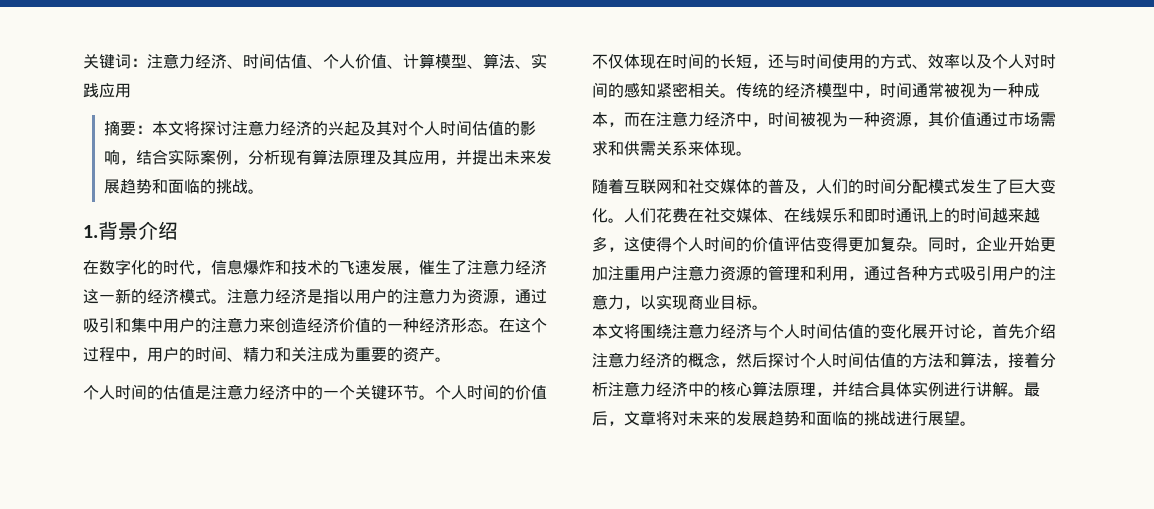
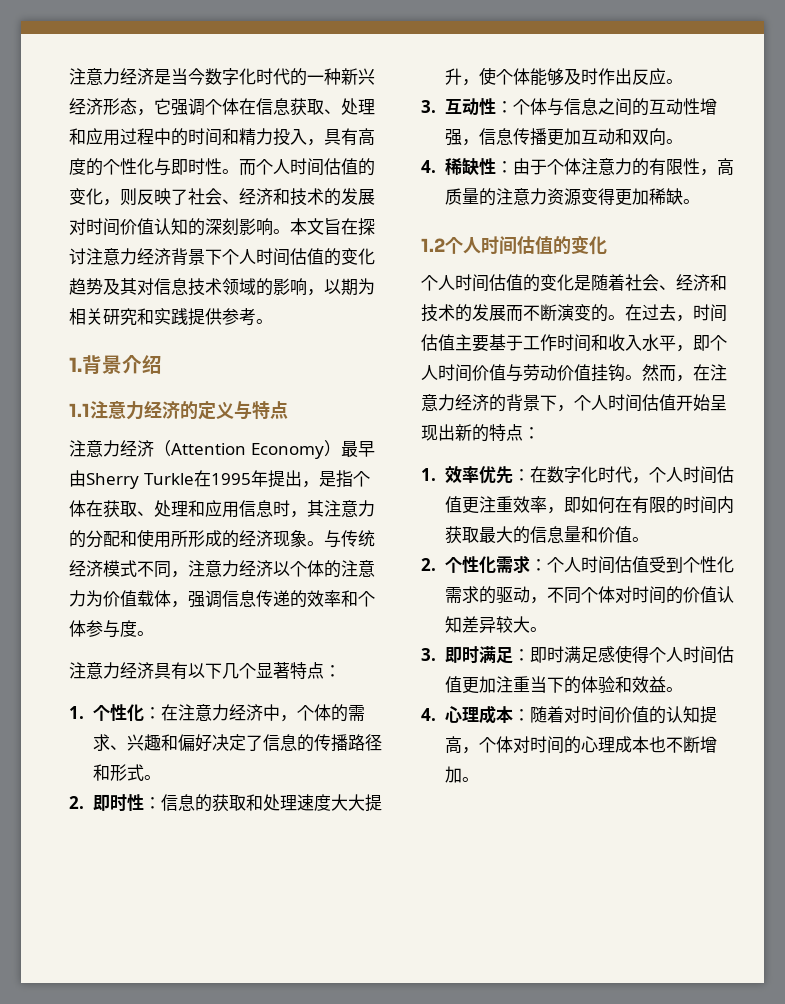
[83,53,547,69] [83,83,131,98] [103,120,536,136] [103,149,552,165] [103,179,264,194] [83,221,178,240] [83,259,547,275] [83,288,547,304] [83,317,547,333] [83,346,451,362] [83,384,547,400] [592,53,1056,69] [592,82,1040,98] [592,111,1056,127] [592,140,752,156] [592,178,1056,194] [592,207,1040,223] [592,236,1056,252] [592,265,1056,281] [592,294,768,310] [592,323,1056,339] [592,352,1056,368] [592,381,1040,397] [592,410,960,426] 关键词：注意力经济、时间估值、个人价值、计算模型、算法、实践应用 // 摘要：本文将探讨注意力经济的兴起及其对个人时间估值的影响，结合实际案例，分析现有算法原理及其应用，并提出未来发展趋势和面临的挑战。 // 1.背景介绍 // 在数字化的时代，信息爆炸和技术的飞速发展，催生了注意力经济这一新的经济模式。注意力经济是指以用户的注意力为资源，通过吸引和集中用户的注意力来创造经济价值的一种经济形态。在这个过程中，用户的时间、精力和关注成为重要的资产。 // 个人时间的估值是注意力经济中的一个关键环节。个人时间的价值不仅体现在时间的长短，还与时间使用的方式、效率以及个人对时间的感知紧密相关。传统的经济模型中，时间通常被视为一种成本，而在注意力经济中，时间被视为一种资源，其价值通过市场需求和供需关系来体现。 // 随着互联网和社交媒体的普及，人们的时间分配模式发生了巨大变化。人们花费在社交媒体、在线娱乐和即时通讯上的时间越来越多，这使得个人时间的价值评估变得更加复杂。同时，企业开始更加注重用户注意力资源的管理和利用，通过各种方式吸引用户的注意力，以实现商业目标。 // 本文将围绕注意力经济与个人时间估值的变化展开讨论，首先介绍注意力经济的概念，然后探讨个人时间估值的方法和算法，接着分析注意力经济中的核心算法原理，并结合具体实例进行讲解。最后，文章将对未来的发展趋势和面临的挑战进行展望 -> [69,68,375,86] [69,98,375,116] [69,128,375,146] [69,158,375,176] [69,188,375,206] [69,218,375,236] [69,248,375,266] [69,278,375,296] [69,308,273,326] [69,355,162,375] [69,401,288,420] [69,440,375,459] [69,470,370,489] [69,500,375,518] [69,529,375,548] [69,560,375,578] [69,590,375,608] [69,620,154,638] [69,662,341,680] [69,704,365,722] [92,734,382,752] [92,764,161,781] [69,794,382,812] [444,67,683,86] [421,98,717,116] [444,128,683,146] [421,158,734,176] [444,188,700,206] [421,235,607,255] [421,274,727,292] [421,304,727,322] [421,334,727,352] [421,364,727,382] [421,394,727,412] [421,424,540,442] [421,466,734,484] [444,496,734,514] [444,526,649,544] [421,555,734,574] [444,586,734,604] [444,616,547,633] [421,645,734,664] [444,676,683,694] [421,705,717,724] [444,736,717,754] [444,766,462,783] 注意力经济是当今数字化时代的一种新兴经济形态，它强调个体在信息获取、处理和应用过程中的时间和精力投入，具有高度的个性化与即时性。而个人时间估值的变化，则反映了社会、经济和技术的发展对时间价值认知的深刻影响。本文旨在探讨注意力经济背景下个人时间估值的变化趋势及其对信息技术领域的影响，以期为相关研究和实践提供参考。 // 1.背景介绍 // 1.1注意力经济的定义与特点 // 注意力经济（Attention Economy）最早由Sherry Turkle在1995年提出，是指个体在获取、处理和应用信息时，其注意力的分配和使用所形成的经济现象。与传统经济模式不同，注意力经济以个体的注意力为价值载体，强调信息传递的效率和个体参与度。 // 注意力经济具有以下几个显著特点： // 1.个性化：在注意力经济中，个体的需求、兴趣和偏好决定了信息的传播路径和形式。 // 2.即时性：信息的获取和处理速度大大提升，使个体能够及时作出反应。 // 3.互动性：个体与信息之间的互动性增强，信息传播更加互动和双向。 // 4.稀缺性：由于个体注意力的有限性，高质量的注意力资源变得更加稀缺。 // 1.2个人时间估值的变化 // 个人时间估值的变化是随着社会、经济和技术的发展而不断演变的。在过去，时间估值主要基于工作时间和收入水平，即个人时间价值与劳动价值挂钩。然而，在注意力经济的背景下，个人时间估值开始呈现出新的特点： // 1.效率优先：在数字化时代，个人时间估值更注重效率，即如何在有限的时间内获取最大的信息量和价值。 // 2.个性化需求：个人时间估值受到个性化需求的驱动，不同个体对时间的价值认知差异较大。 // 3.即时满足：即时满足感使得个人时间估值更加注重当下的体验和效益。 // 4.心理成本：随着对时间价值的认知提高，个体对时间的心理成本也不断增加

